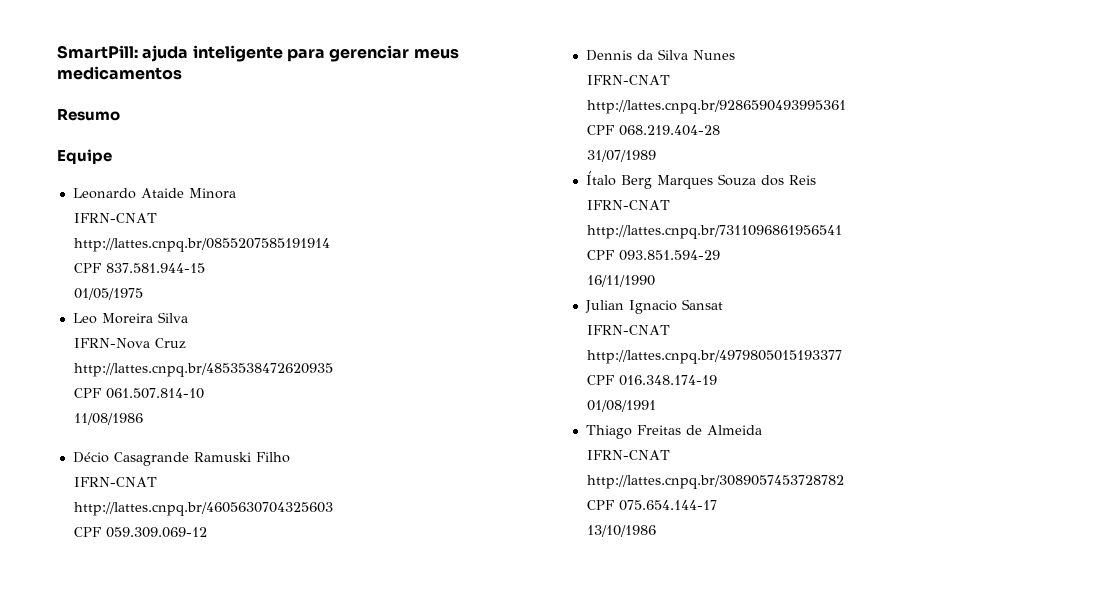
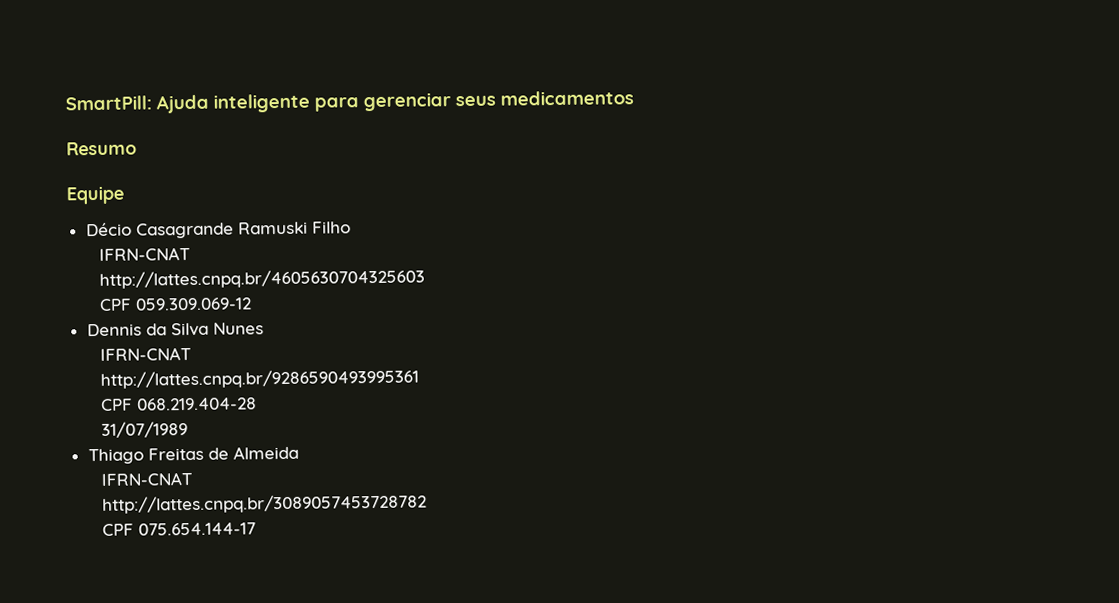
[142,45,189,62] ajuda -> [156,94,209,114] Ajuda
[413,48,459,59] meus -> [455,95,496,107] seus
[72,188,236,199] [73,213,157,223] [73,238,330,252] [73,263,205,273] [73,288,143,300] [72,312,188,324] [73,338,186,349] [73,363,333,377] [73,388,204,399] [73,413,143,425] // Leonardo Ataide Minora // IFRN-CNAT // http://lattes.cnpq.br/0855207585191914 // CPF 837.581.944-15 // 01/05/1975 // Leo Moreira Silva // IFRN-Nova Cruz // http://lattes.cnpq.br/4853538472620935 // CPF 061.507.814-10 // 11/08/1986 -> (124, 195) none
[585,171,816,189] [586,200,670,210] [586,225,842,239] [586,250,720,261] [586,275,655,287] [584,299,723,314] [586,325,670,335] [586,350,842,364] [586,375,717,386] [586,400,656,412] // Ítalo Berg Marques Souza dos Reis // IFRN-CNAT // http://lattes.cnpq.br/7311096861956541 // CPF 093.851.594-29 // 16/11/1990 // Julian Ignacio Sansat // IFRN-CNAT // http://lattes.cnpq.br/4979805015193377 // CPF 016.348.174-19 // 01/08/1991 -> (189, 429) none
[586,525,656,537] // 13/10/1986 -> (257, 529) none

